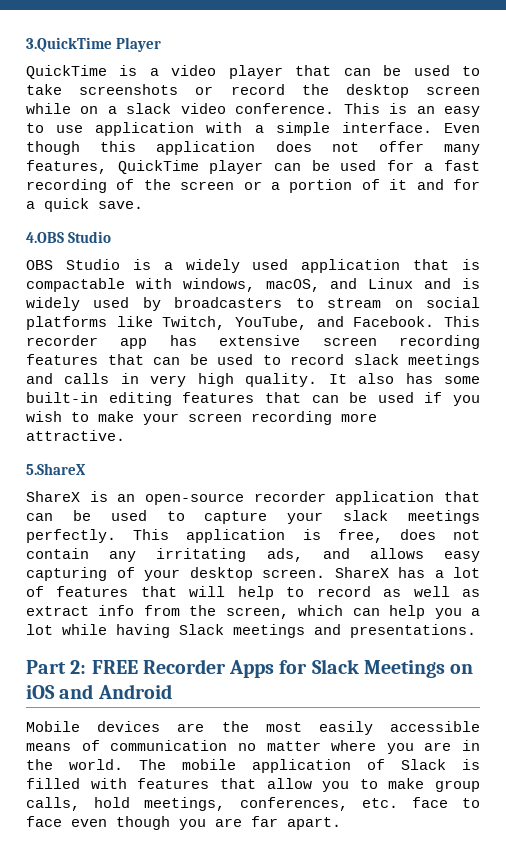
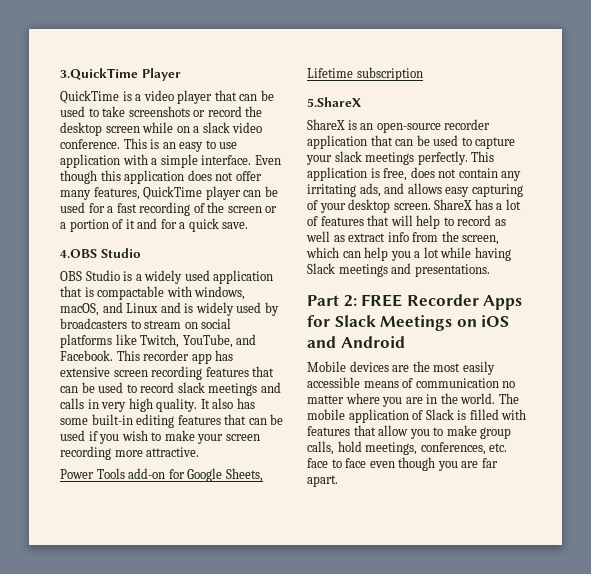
(125, 435) none -> [60,468,263,482] [307,67,423,81] // Power Tools add-on for Google Sheets, Lifetime subscription

